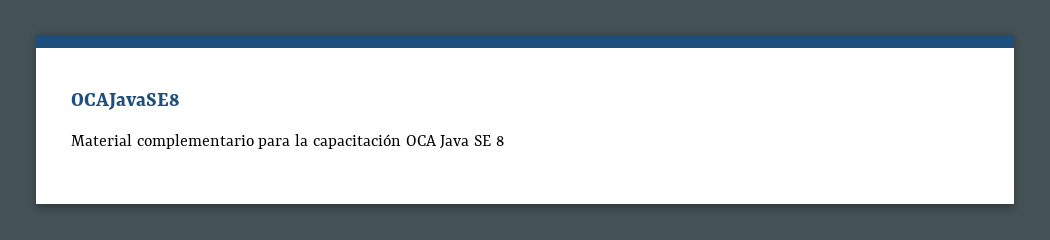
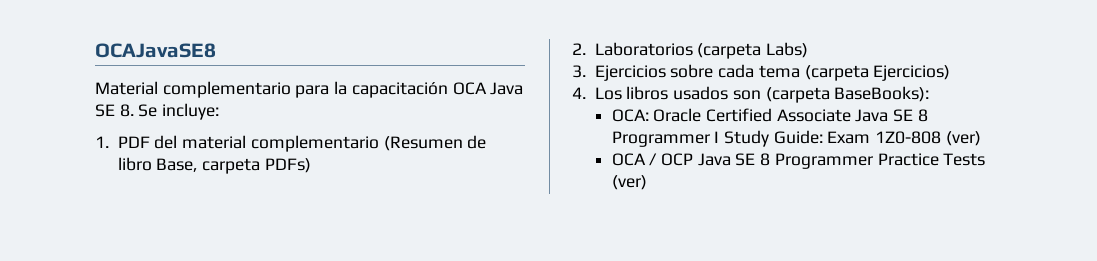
[495,136,504,146] 8 -> [119,103,220,120] [95,135,487,152] [117,157,311,174] [572,42,809,59] [572,64,951,81] [572,86,930,103] [611,108,928,122] [611,130,981,147] [611,153,986,169] [611,175,647,190] 8. Se incluye: // 1. PDF del material complementario (Resumen de libro Base, carpeta PDFs) // 2. Laboratorios (carpeta Labs) // 3. Ejercicios sobre cada tema (carpeta Ejercicios) // 4. Los libros usados son (carpeta BaseBooks): // OCA: Oracle Certified Associate Java SE 8 Programmer I Study Guide: Exam 1Z0-808 (ver) // OCA / OCP Java SE 8 Programmer Practice Tests (ver)

